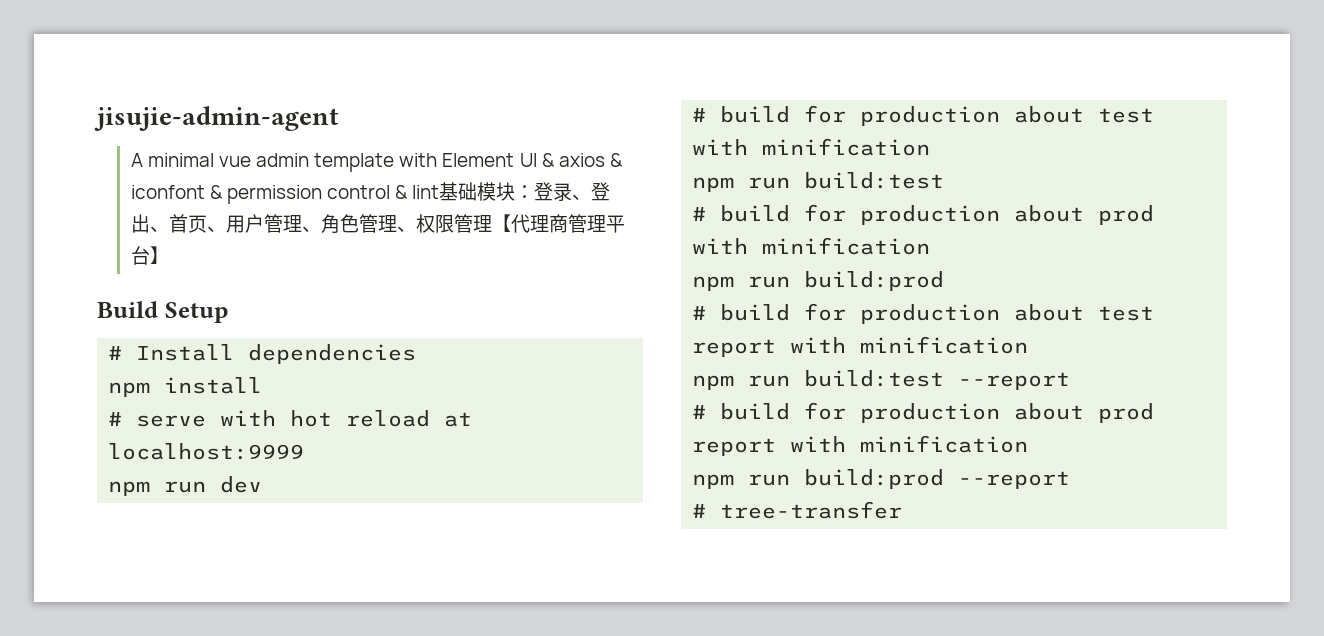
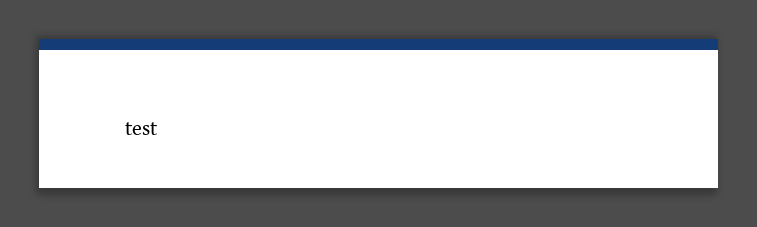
[94,106,339,131] [130,153,623,172] [130,182,611,204] [130,214,625,234] [130,246,169,265] [97,301,229,323] [108,344,417,364] [108,377,263,397] [108,410,473,427] [108,443,305,460] [108,476,263,496] [692,105,1155,126] [692,138,931,156] [692,172,945,192] [692,204,1155,225] [692,237,931,255] [692,271,945,291] [692,303,1155,324] [692,336,1029,357] [692,370,1071,390] [692,402,1155,423] [692,435,1029,456] [692,469,1071,489] [692,501,903,519] jisujie-admin-agent // A minimal vue admin template with Element UI & axios & iconfont & permission control & lint基础模块：登录、登出、首页、用户管理、角色管理、权限管理【代理商管理平台】 // Build Setup // # Install dependencies // npm install // # serve with hot reload at localhost:9999 // npm run dev // # build for production about test with minification // npm run build:test // # build for production about prod with minification // npm run build:prod // # build for production about test report with minification // npm run build:test --report // # build for production about prod report with minification // npm run build:prod --report // # tree-transfer -> [125,122,158,135] test

